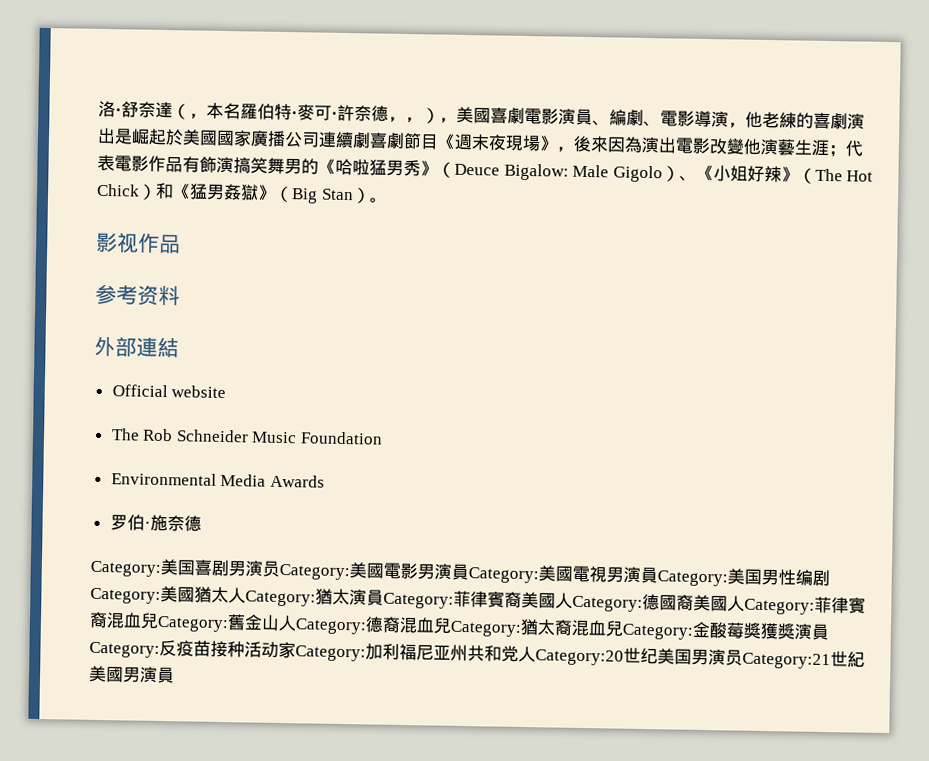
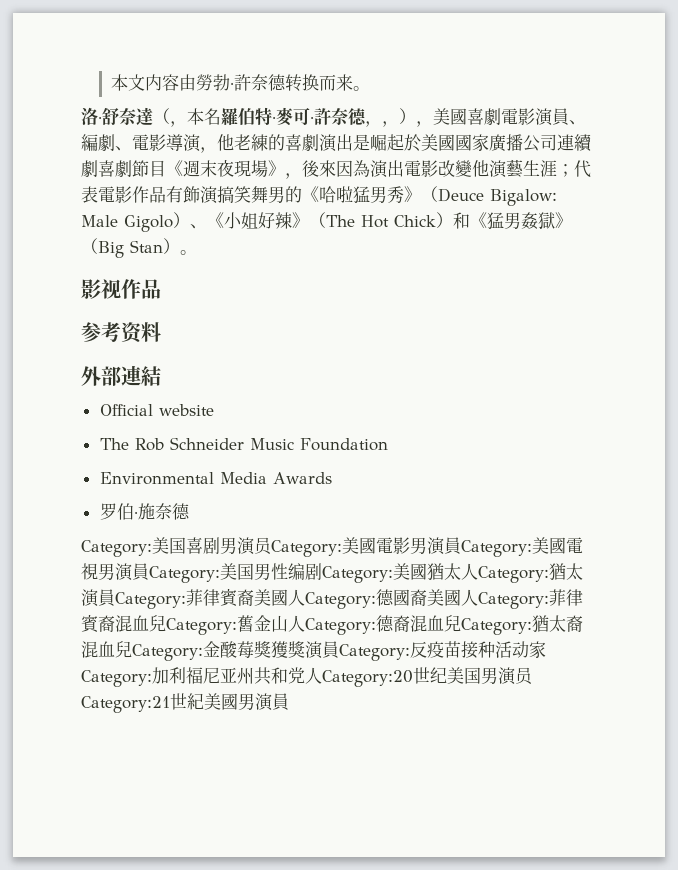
(98, 109) none -> [110,74,370,92] 本文内容由勞勃·許奈德转换而来。 //

